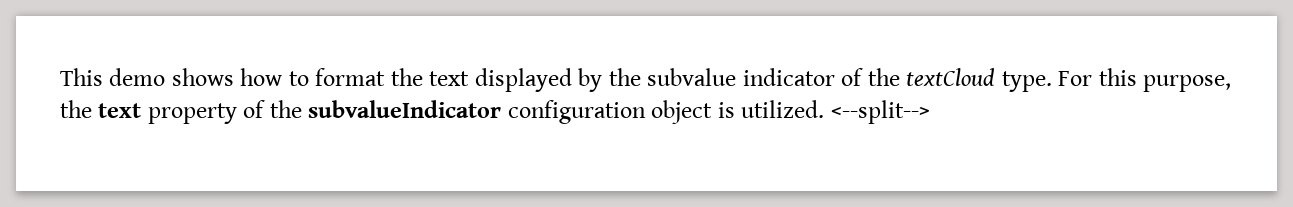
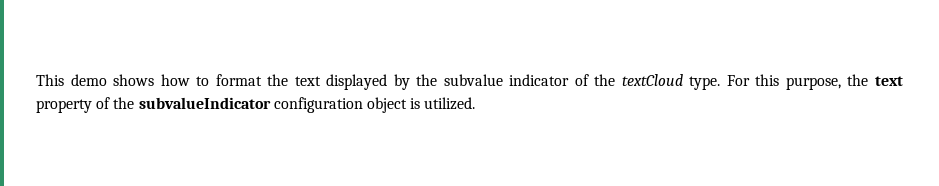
[830,100,930,124] <--split--> -> (476, 103) none

